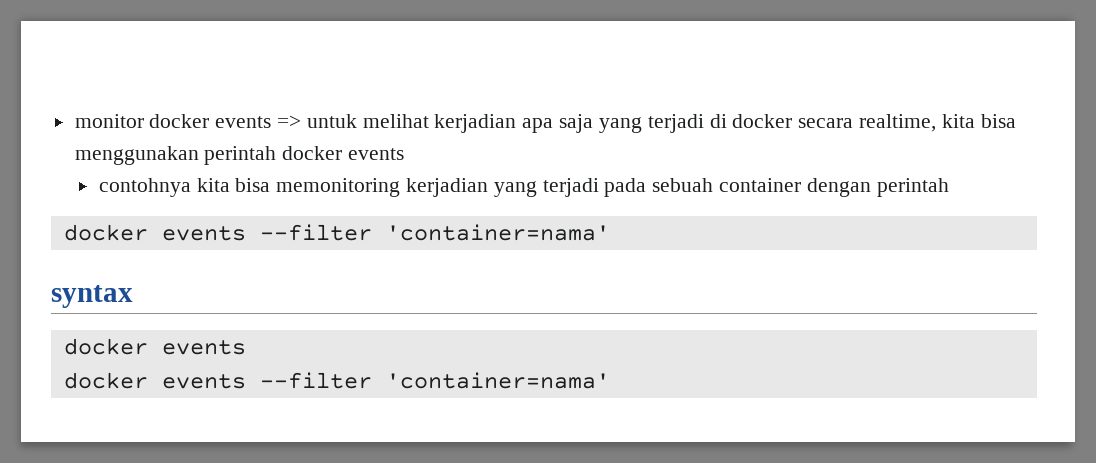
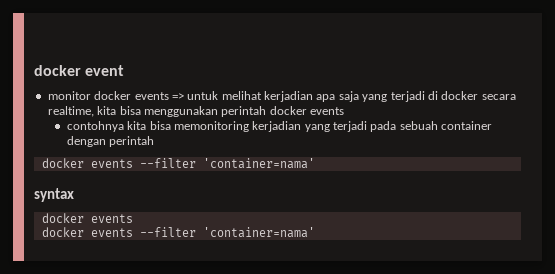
(74, 121) none -> [34,65,125,76] docker event //

